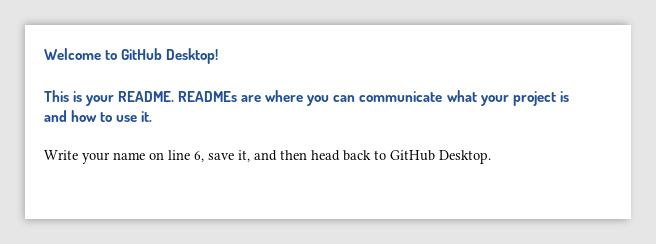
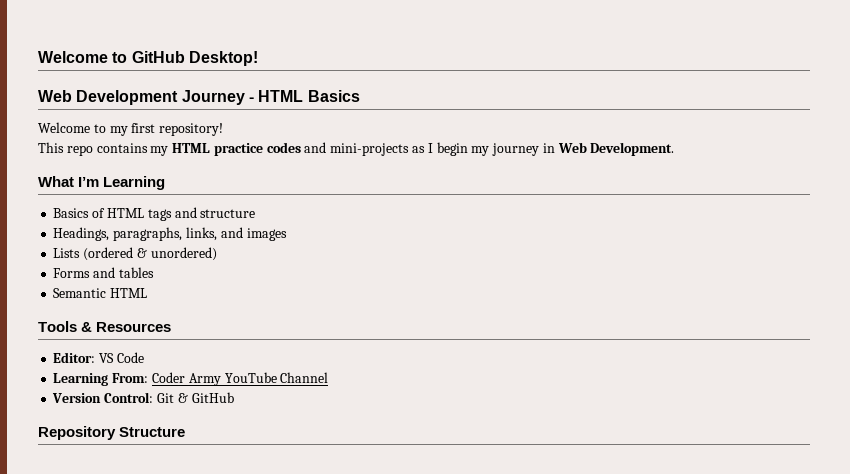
[44,90,569,106] [44,110,153,122] [44,150,491,164] This is your README. READMEs are where you can communicate what your project is and how to use it. // Write your name on line 6, save it, and then head back to GitHub Desktop. -> [38,90,360,105] [38,122,224,136] [38,142,675,156] [38,176,166,190] [53,207,256,221] [53,227,287,241] [53,247,217,261] [53,267,154,278] [53,288,148,298] [38,321,172,332] [53,352,144,363] [53,372,329,386] [52,392,234,403] [38,426,186,440] Web Development Journey - HTML Basics // Welcome to my first repository! // This repo contains my HTML practice codes and mini-projects as I begin my journey in Web Development. // What I’m Learning // Basics of HTML tags and structure // Headings, paragraphs, links, and images // Lists (ordered & unordered) // Forms and tables // Semantic HTML // Tools & Resources // Editor: VS Code // Learning From: Coder Army YouTube Channel // Version Control: Git & GitHub // Repository Structure

